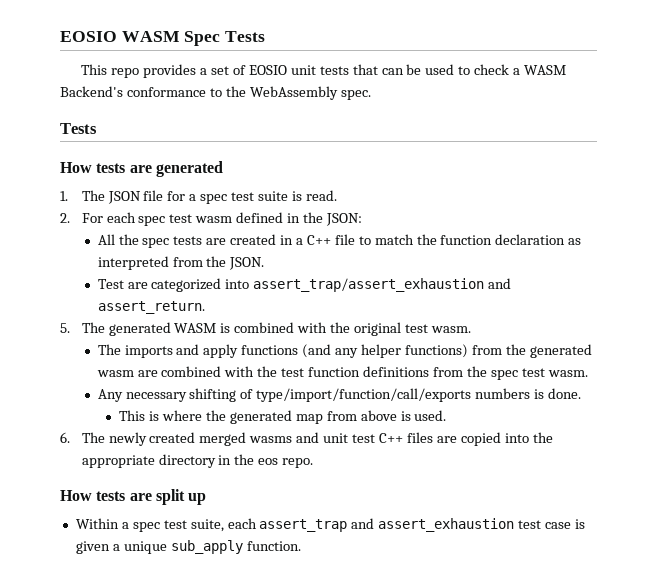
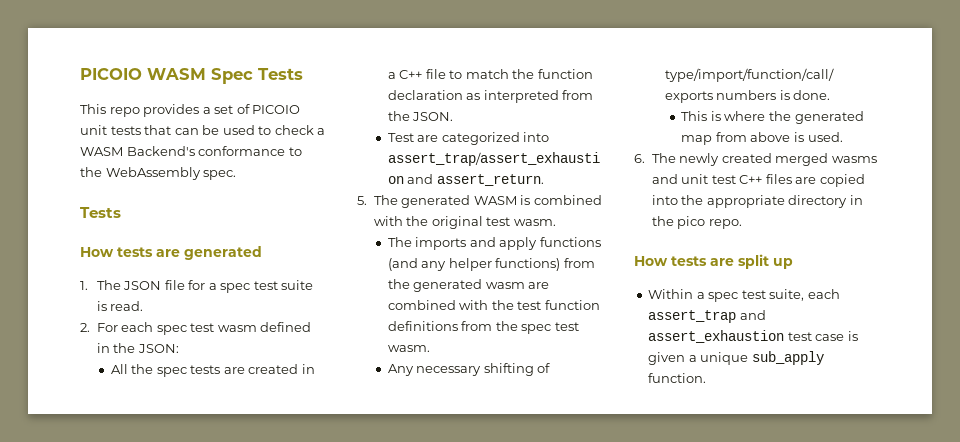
[60,31,117,42] EOSIO -> [80,68,142,80] PICOIO
[248,65,287,75] EOSIO -> [252,105,301,114] PICOIO
[258,458,279,465] eos -> [677,216,706,229] pico

